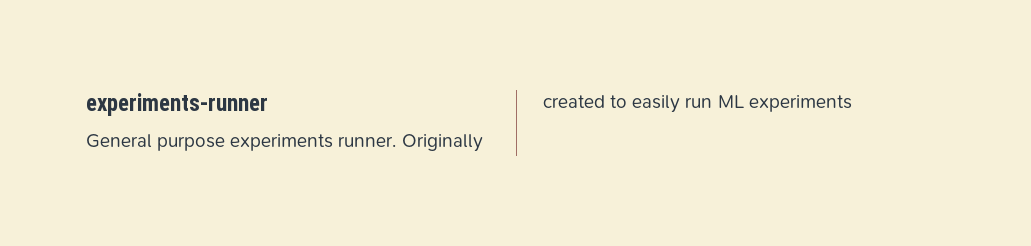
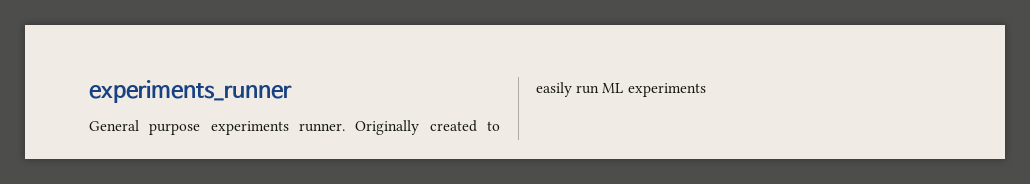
[86,93,268,116] experiments-runner -> [89,80,292,103] experiments_runner

